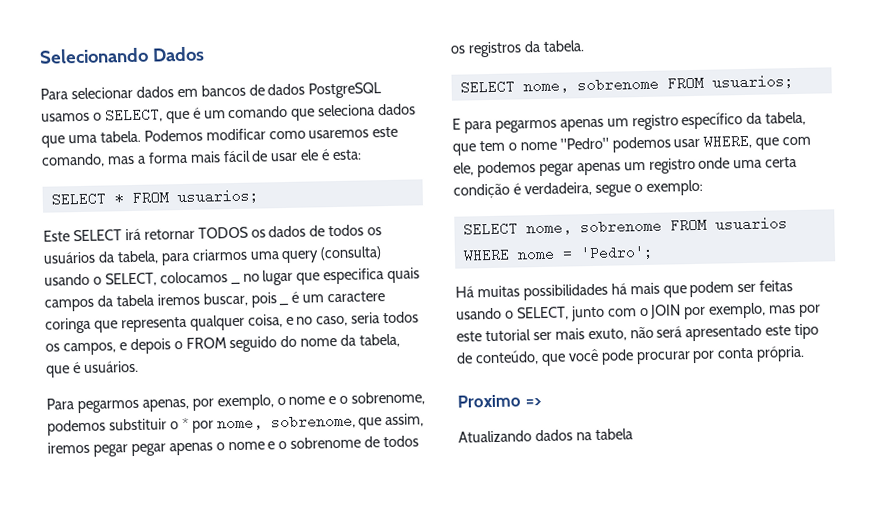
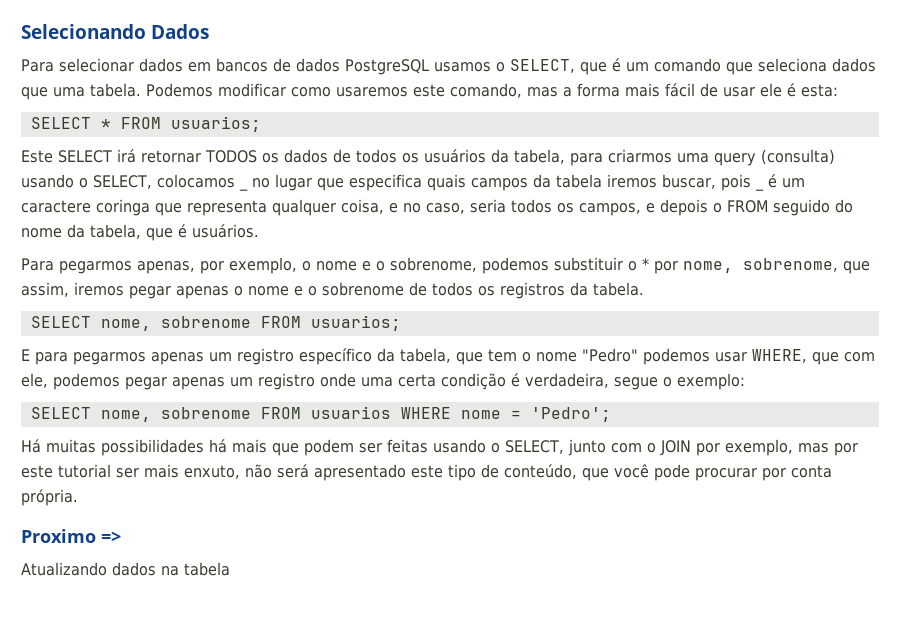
[130,443,166,457] pegar -> (171, 292) none
[587,328,627,342] exuto, -> [184,465,240,479] enxuto,

